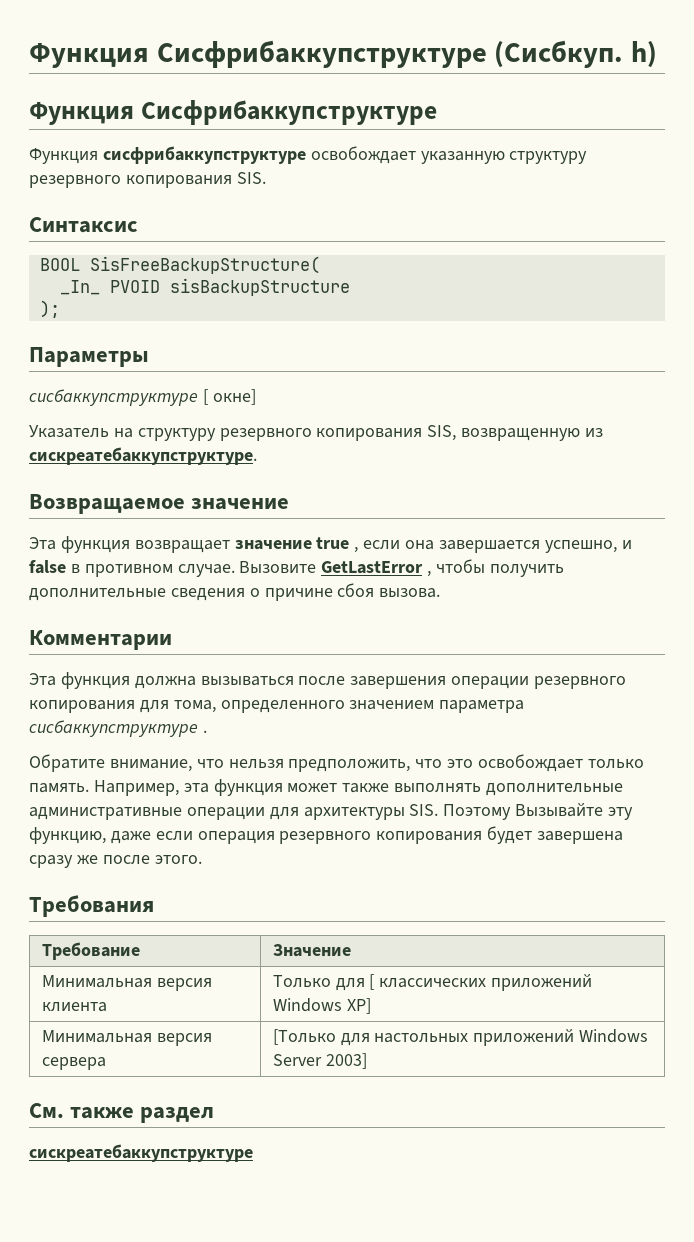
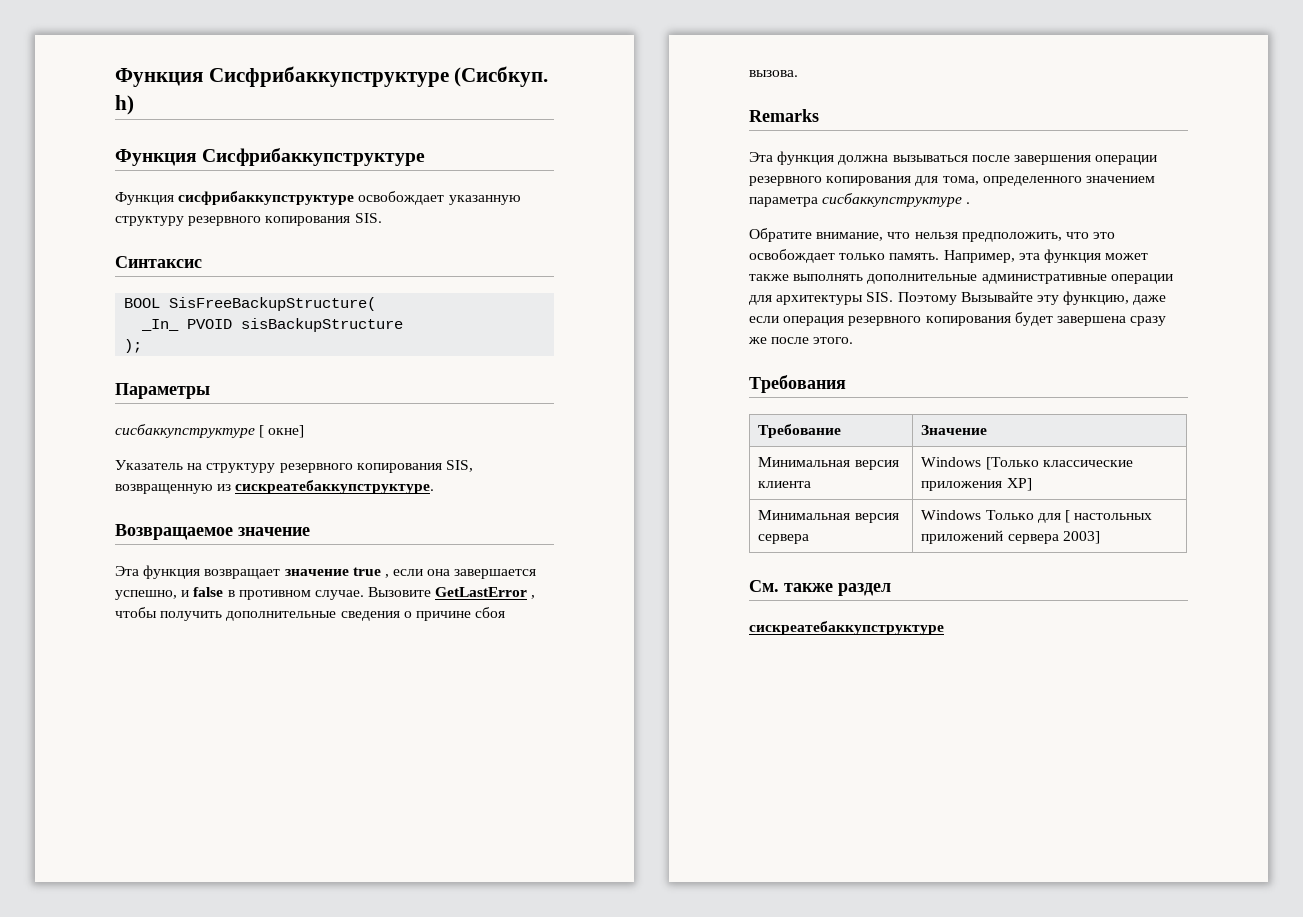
[29,630,172,650] Комментарии -> [749,109,819,122] Remarks
[272,974,593,991] [272,998,371,1014] [41,1030,212,1046] [41,1057,106,1070] [272,1029,649,1046] [272,1054,322,1066] Только для [ классических приложений Windows XP] // Минимальная версия сервера | [Только для настольных приложений Windows Server -> [921,457,1133,470] [921,478,1032,491] [758,510,899,523] [758,534,810,544] [921,510,1153,523] [921,530,1059,544] Windows [Только классические приложения XP] // Минимальная версия сервера | Windows Только для [ настольных приложений сервера

